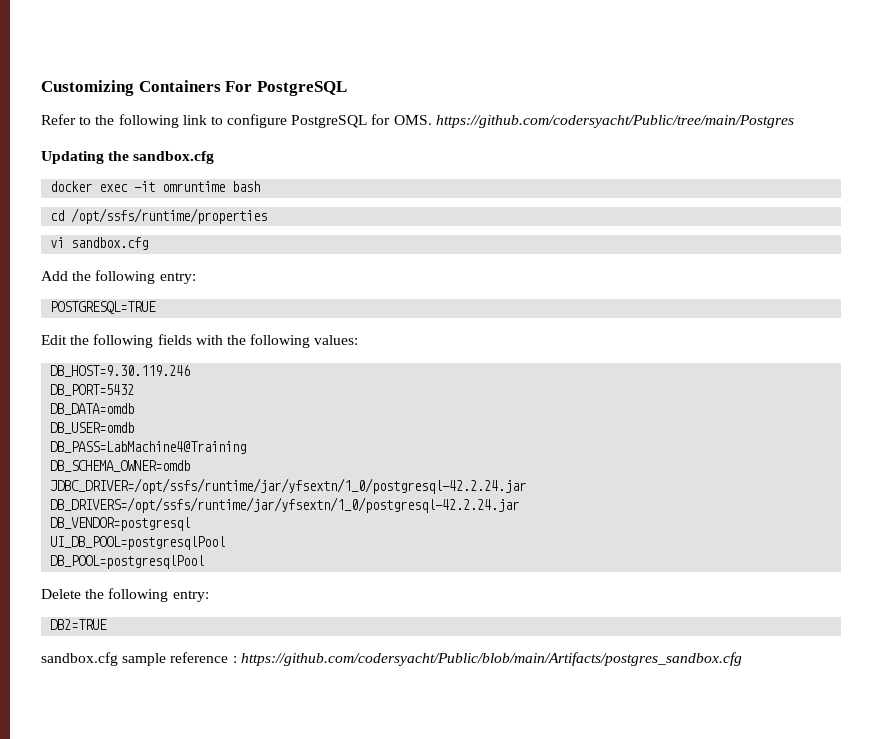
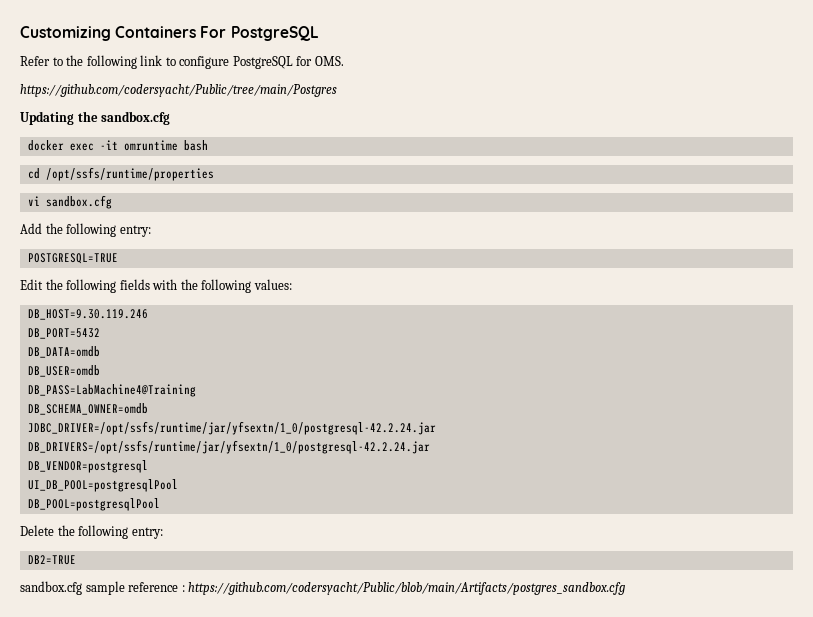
(432, 120) none -> (344, 61) //

